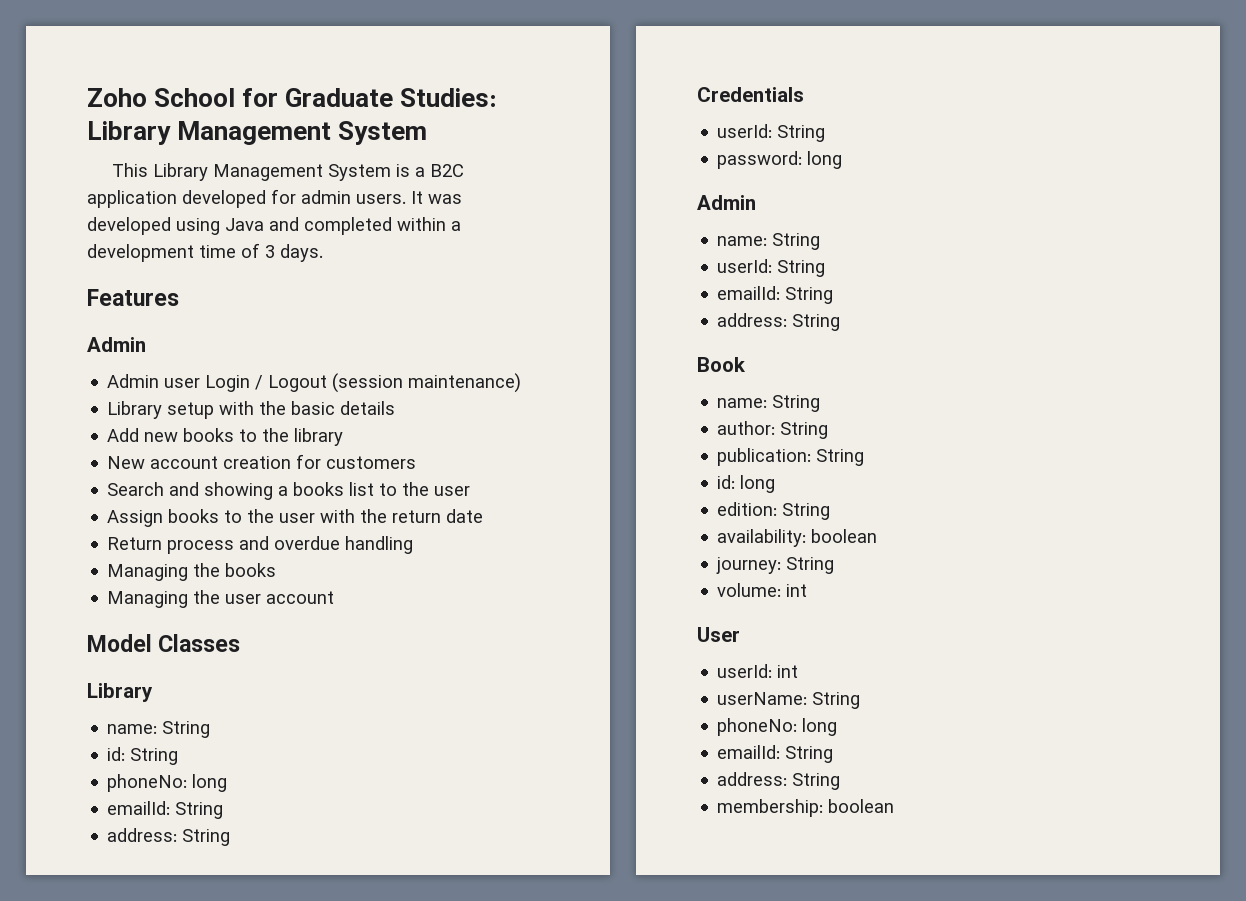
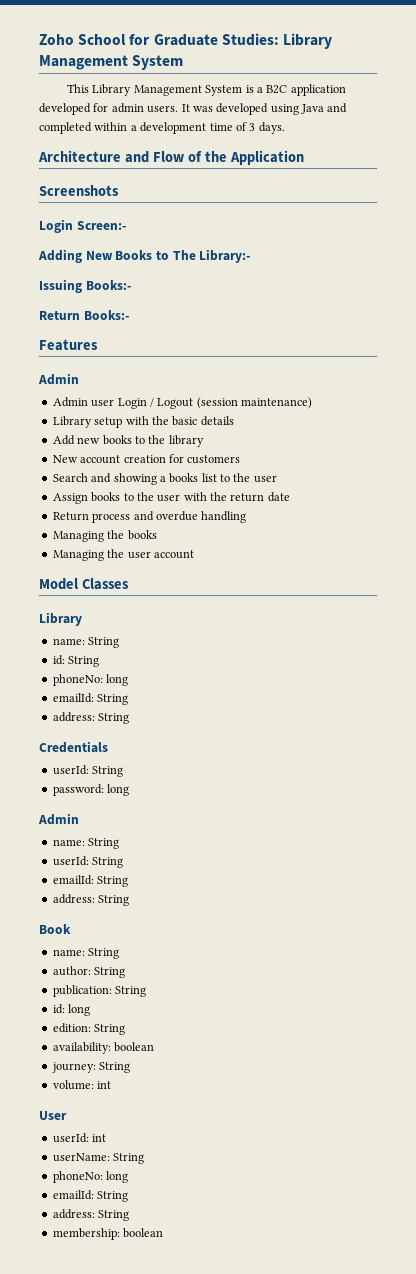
(323, 253) none -> [38,150,304,165] [39,185,119,196] [39,219,126,233] [38,249,251,263] [39,279,131,293] [39,310,129,320] // Architecture and Flow of the Application // Screenshots // Login Screen:- // Adding New Books to The Library:- // Issuing Books:- // Return Books:-

